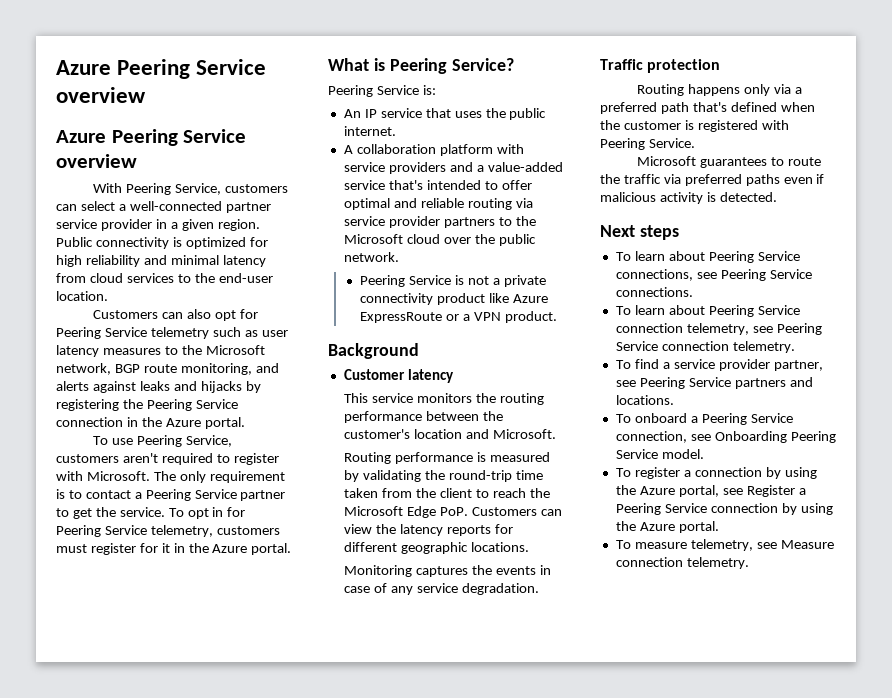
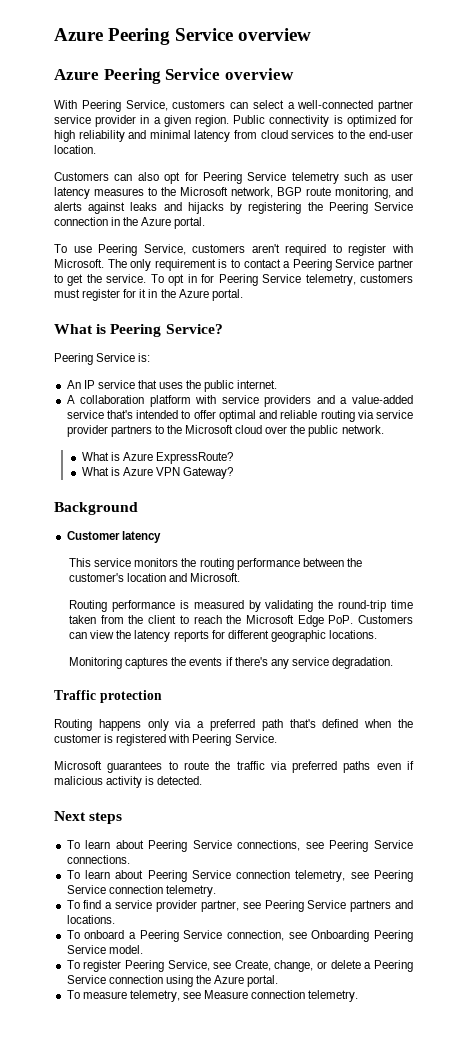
[360,275,546,287] [360,293,549,305] [360,311,558,323] Peering Service is not a private connectivity product like Azure ExpressRoute or a VPN product. -> [81,452,234,464] [81,467,234,479] What is Azure ExpressRoute? // What is Azure VPN Gateway?
[540,565,552,575] [344,583,388,593] in case of -> [225,657,268,666] if there's
[683,467,817,479] [615,485,795,497] a connection by using the Azure portal, see Register -> [124,960,361,972] Peering Service, see Create, change, or delete
[781,503,797,515] by -> (163, 979) none

